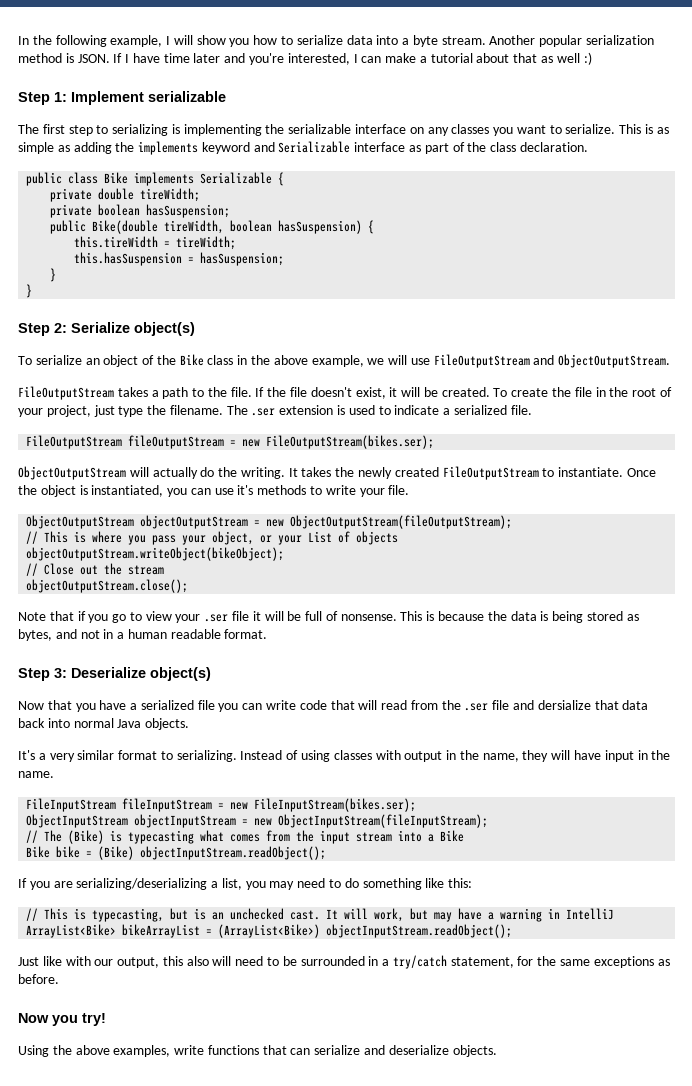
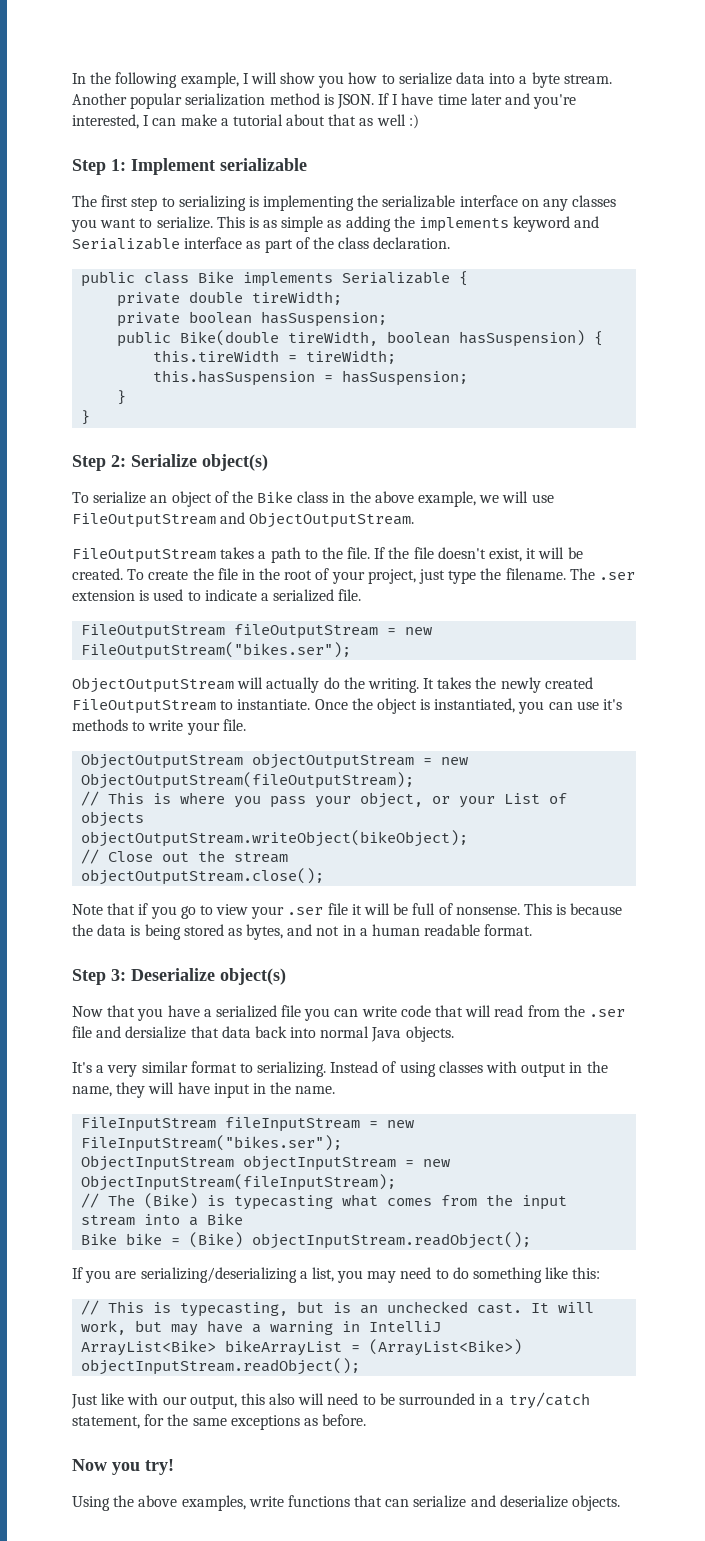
[266,435,435,449] FileOutputStream(bikes.ser); -> [81,642,352,659] FileOutputStream("bikes.ser");
[254,798,417,812] FileInputStream(bikes.ser); -> [81,1135,343,1152] FileInputStream("bikes.ser");

